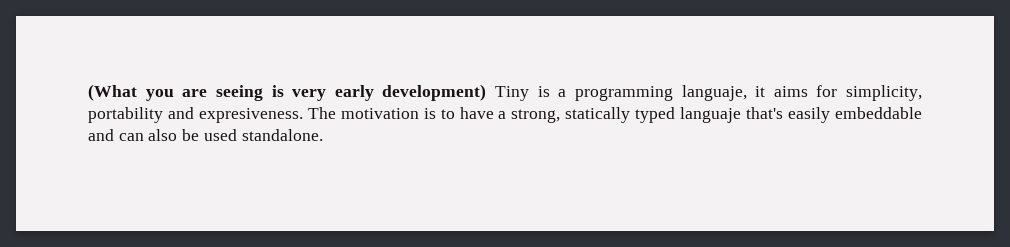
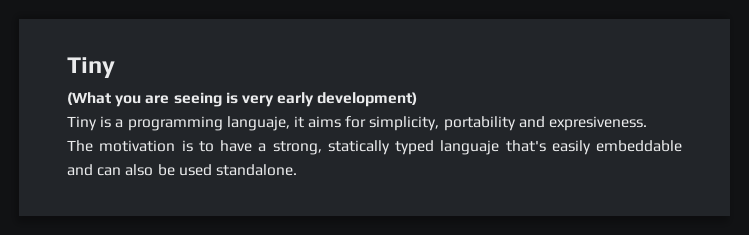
(88, 92) none -> [67,57,115,78] Tiny //
(487, 92) none -> (418, 99) //
(303, 115) none -> (648, 123) //

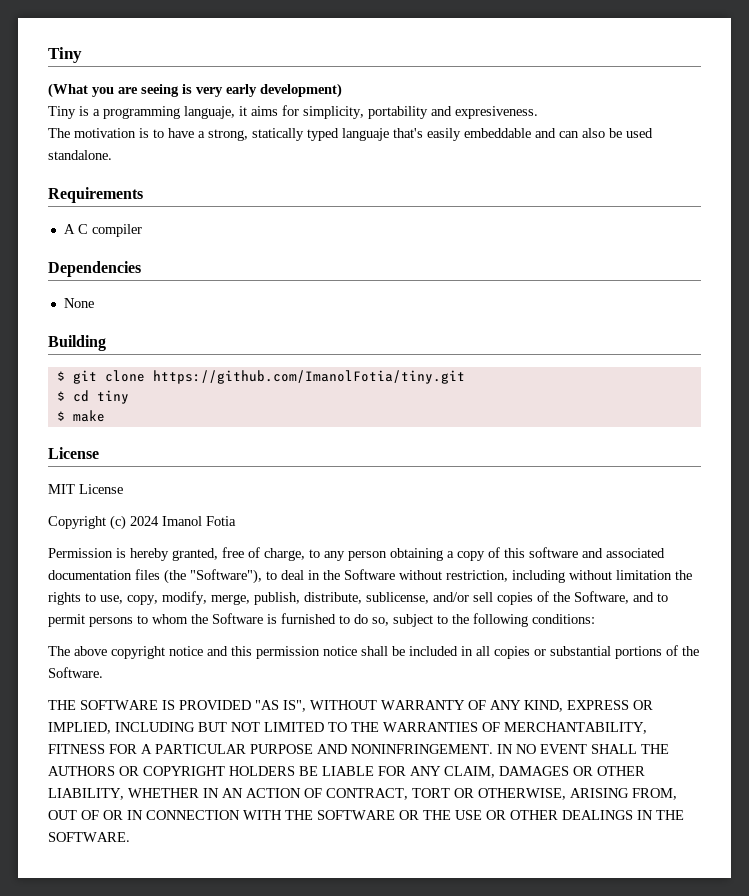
(297, 170) none -> [48,187,143,203] [63,224,142,237] [48,261,141,277] [63,298,94,308] [48,335,106,351] [56,370,465,384] [56,390,129,404] [56,410,105,422] [48,447,99,459] [48,484,123,494] [48,515,236,530] [48,547,665,561] [48,569,692,584] [48,591,668,605] [48,613,595,627] [48,645,699,659] [48,667,103,678] [48,700,653,712] [48,722,647,734] [48,744,669,754] [48,766,645,778] [48,788,677,800] [48,810,684,820] [48,832,130,842] // Requirements // A C compiler // Dependencies // None // Building // $ git clone https://github.com/ImanolFotia/tiny.git // $ cd tiny // $ make // License // MIT License // Copyright (c) 2024 Imanol Fotia // Permission is hereby granted, free of charge, to any person obtaining a copy of this software and associated documentation files (the "Software"), to deal in the Software without restriction, including without limitation the rights to use, copy, modify, merge, publish, distribute, sublicense, and/or sell copies of the Software, and to permit persons to whom the Software is furnished to do so, subject to the following conditions: // The above copyright notice and this permission notice shall be included in all copies or substantial portions of the Software. // THE SOFTWARE IS PROVIDED "AS IS", WITHOUT WARRANTY OF ANY KIND, EXPRESS OR IMPLIED, INCLUDING BUT NOT LIMITED TO THE WARRANTIES OF MERCHANTABILITY, FITNESS FOR A PARTICULAR PURPOSE AND NONINFRINGEMENT. IN NO EVENT SHALL THE AUTHORS OR COPYRIGHT HOLDERS BE LIABLE FOR ANY CLAIM, DAMAGES OR OTHER LIABILITY, WHETHER IN AN ACTION OF CONTRACT, TORT OR OTHERWISE, ARISING FROM, OUT OF OR IN CONNECTION WITH THE SOFTWARE OR THE USE OR OTHER DEALINGS IN THE SOFTWARE.

